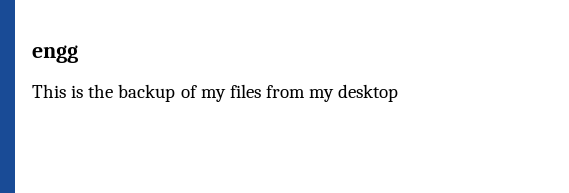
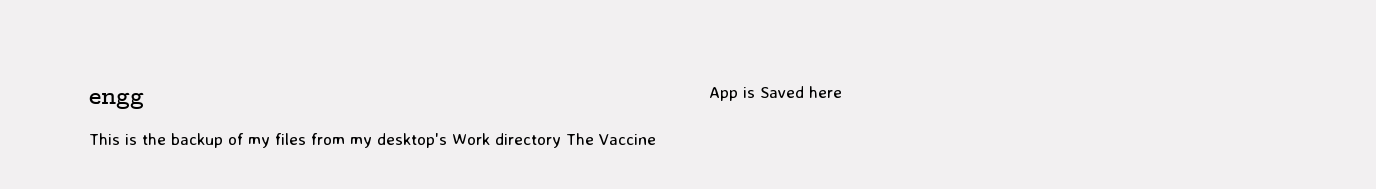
[338,84,399,102] desktop -> [377,133,656,148] [709,86,842,101] desktop's Work directory The Vaccine App is Saved here

